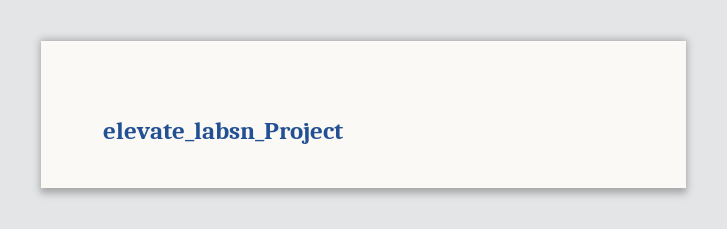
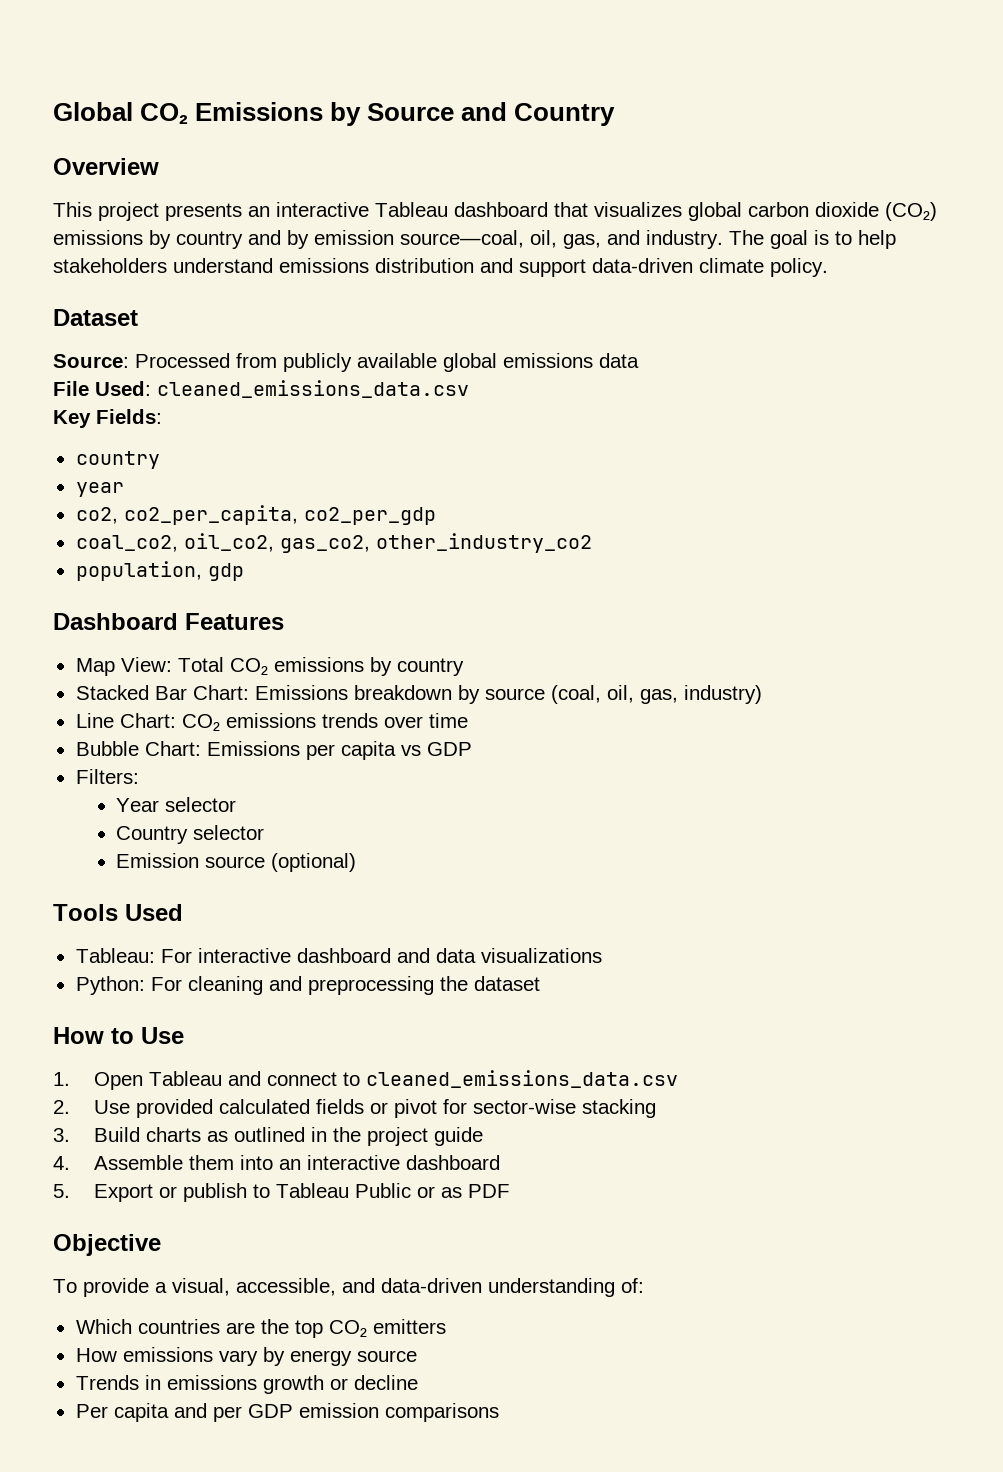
[103,122,344,144] elevate_labsn_Project -> [53,102,616,126] [53,158,159,175] [53,202,937,221] [53,230,896,249] [53,258,828,277] [53,309,138,326] [53,353,639,372] [53,380,469,398] [53,409,162,428] [75,451,160,469] [75,482,124,497] [75,505,436,525] [75,533,592,553] [75,561,244,581] [53,613,284,630] [75,657,464,676] [75,685,762,704] [75,713,468,731] [75,741,472,760] [75,769,139,784] [116,797,237,812] [116,825,265,844] [116,853,357,872] [53,904,183,921] [75,948,602,963] [75,976,540,995] [53,1027,184,1044] [53,1070,678,1090] [53,1099,656,1118] [53,1127,483,1146] [53,1155,500,1170] [53,1183,510,1202] [53,1234,161,1256] [53,1278,644,1297] [75,1319,446,1338] [75,1347,417,1366] [75,1375,418,1394] [75,1403,499,1422] Global CO₂ Emissions by Source and Country // Overview // This project presents an interactive Tableau dashboard that visualizes global carbon dioxide (CO₂) emissions by country and by emission source—coal, oil, gas, and industry. The goal is to help stakeholders understand emissions distribution and support data-driven climate policy. // Dataset // Source: Processed from publicly available global emissions data // File Used: cleaned_emissions_data.csv // Key Fields: // country // year // co2, co2_per_capita, co2_per_gdp // coal_co2, oil_co2, gas_co2, other_industry_co2 // population, gdp // Dashboard Features // Map View: Total CO₂ emissions by country // Stacked Bar Chart: Emissions breakdown by source (coal, oil, gas, industry) // Line Chart: CO₂ emissions trends over time // Bubble Chart: Emissions per capita vs GDP // Filters: // Year selector // Country selector // Emission source (optional) // Tools Used // Tableau: For interactive dashboard and data visualizations // Python: For cleaning and preprocessing the dataset // How to Use // 1. Open Tableau and connect to cleaned_emissions_data.csv // 2. Use provided calculated fields or pivot for sector-wise stacking // 3. Build charts as outlined in the project guide // 4. Assemble them into an interactive dashboard // 5. Export or publish to Tableau Public or as PDF // Objective // To provide a visual, accessible, and data-driven understanding of: // Which countries are the top CO₂ emitters // How emissions vary by energy source // Trends in emissions growth or decline // Per capita and per GDP emission comparisons

